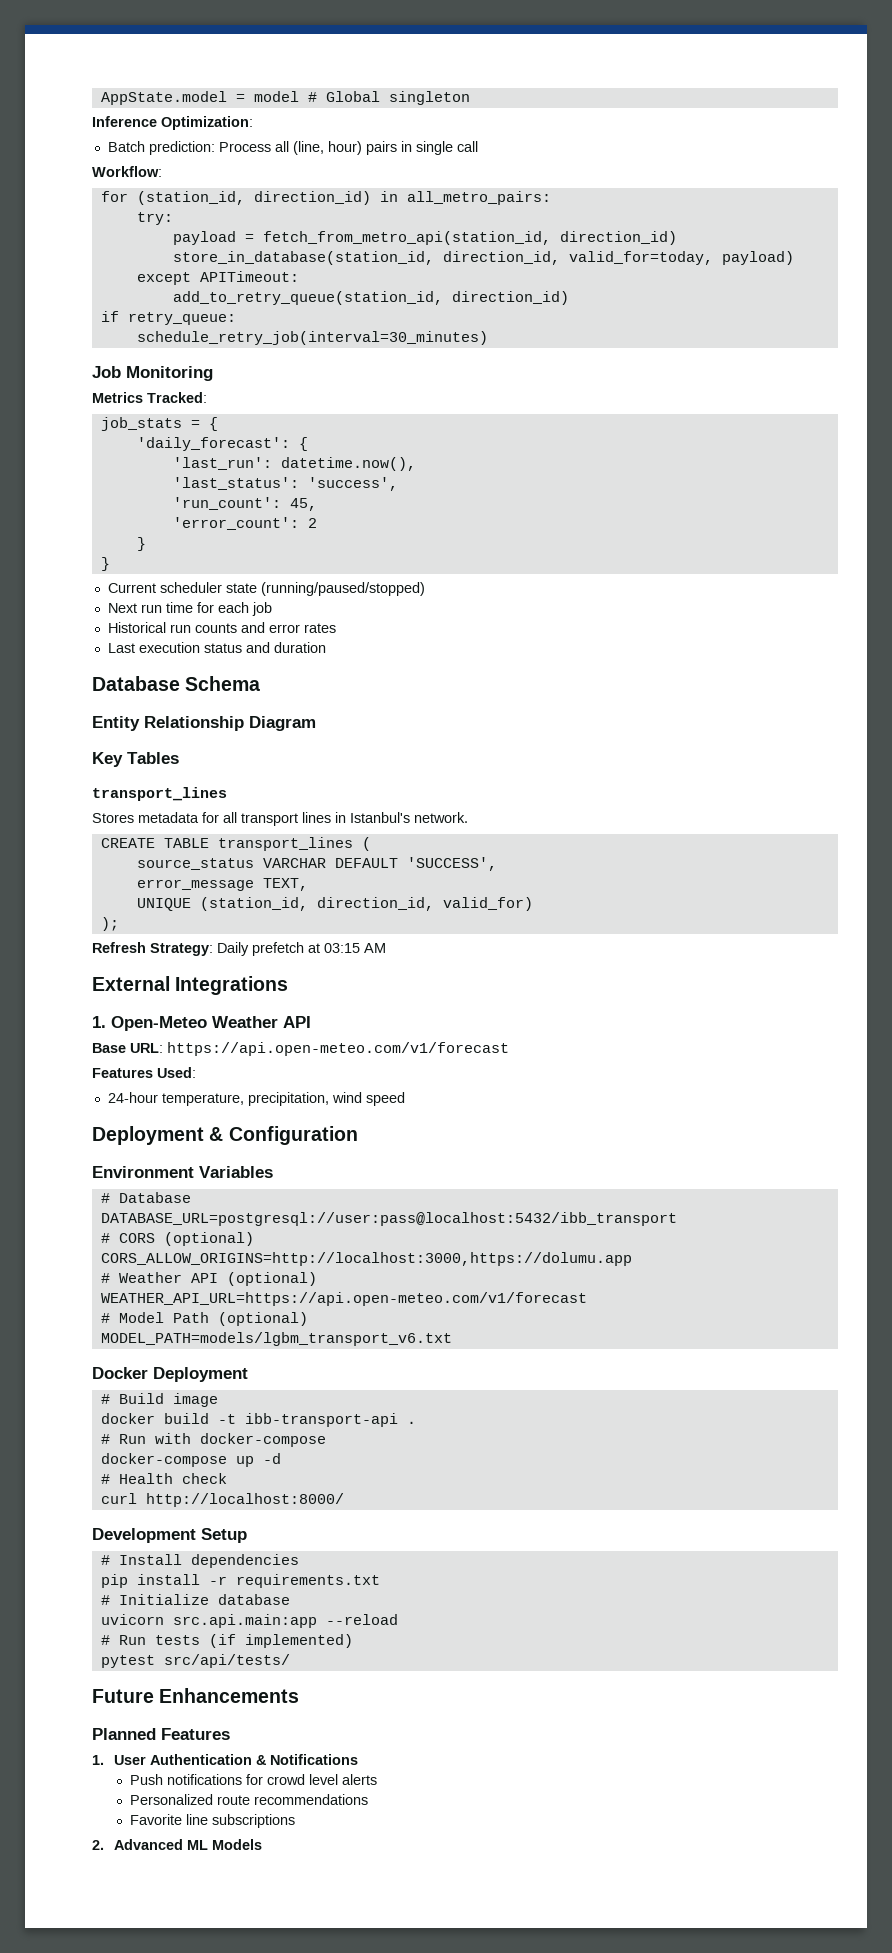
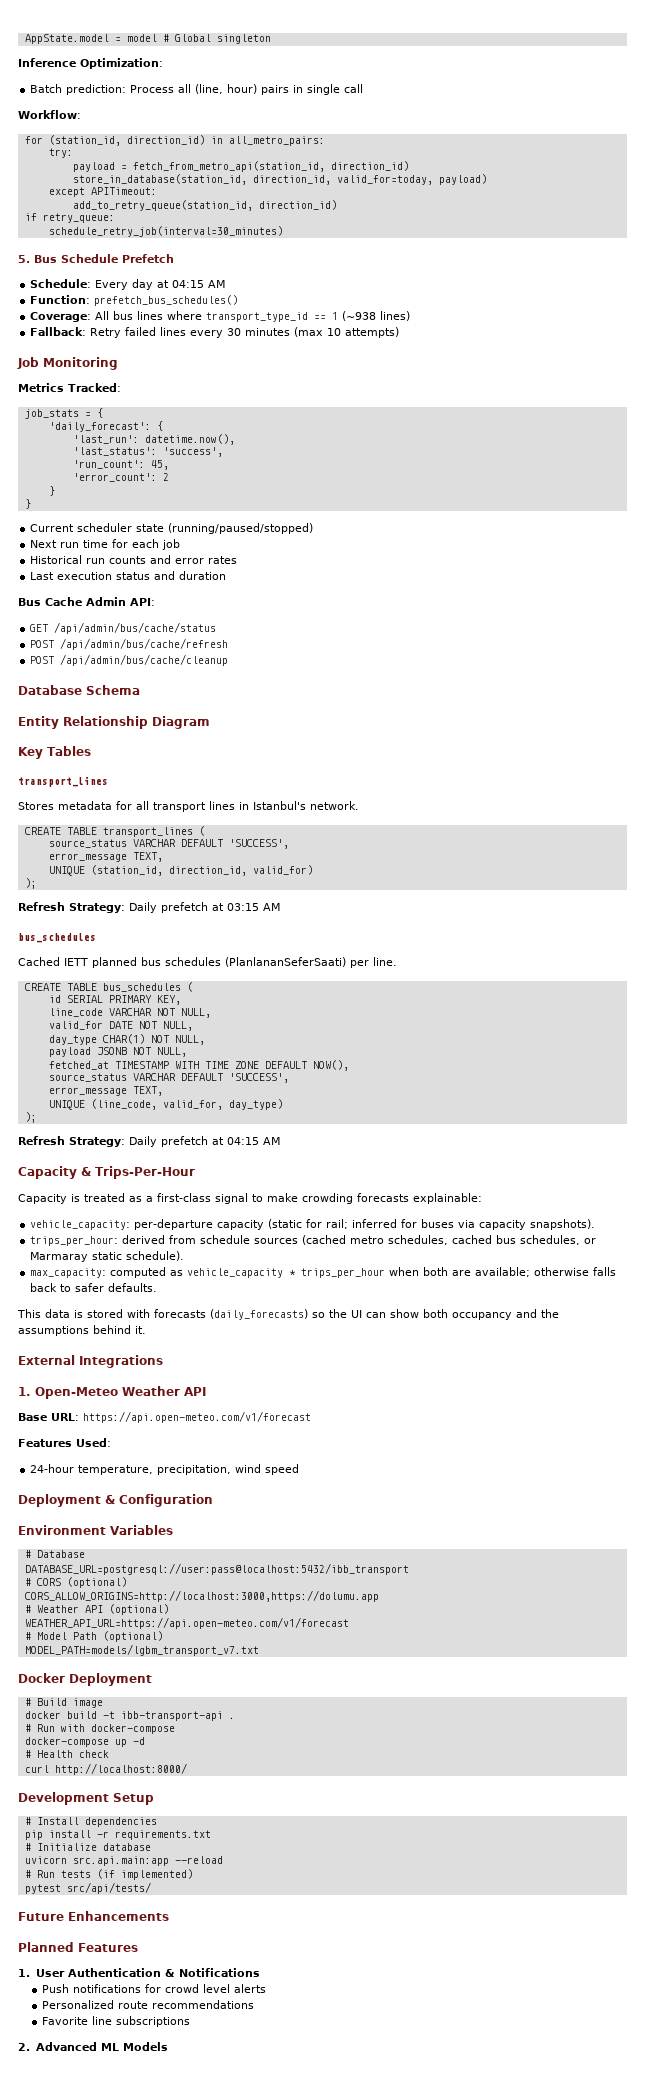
(488, 338) none -> [18,254,174,263] [30,279,226,290] [30,295,239,306] [30,311,411,322] [30,327,400,338] // 5. Bus Schedule Prefetch // Schedule: Every day at 04:15 AM // Function: prefetch_bus_schedules() // Coverage: All bus lines where transport_type_id == 1 (~938 lines) // Fallback: Retry failed lines every 30 minutes (max 10 attempts)
(326, 647) none -> [18,597,155,606] [30,622,217,634] [30,638,229,650] [30,654,229,666] // Bus Cache Admin API: // GET /api/admin/bus/cache/status // POST /api/admin/bus/cache/refresh // POST /api/admin/bus/cache/cleanup
(386, 948) none -> [18,933,96,943] [18,957,397,968] [24,982,193,992] [48,995,181,1005] [48,1008,211,1018] [48,1021,193,1031] [48,1034,205,1045] [48,1047,187,1057] [48,1060,349,1071] [48,1073,289,1083] [48,1086,163,1096] [48,1099,283,1110] [24,1112,37,1123] [18,1136,280,1147] [18,1166,195,1179] [18,1193,482,1204] [30,1219,596,1230] [30,1235,597,1246] [30,1251,185,1262] [30,1267,617,1278] [30,1283,158,1292] [17,1309,559,1320] [18,1325,146,1336] // bus_schedules // Cached IETT planned bus schedules (PlanlananSeferSaati) per line. // CREATE TABLE bus_schedules ( // id SERIAL PRIMARY KEY, // line_code VARCHAR NOT NULL, // valid_for DATE NOT NULL, // day_type CHAR(1) NOT NULL, // payload JSONB NOT NULL, // fetched_at TIMESTAMP WITH TIME ZONE DEFAULT NOW(), // source_status VARCHAR DEFAULT 'SUCCESS', // error_message TEXT, // UNIQUE (line_code, valid_for, day_type) // ); // Refresh Strategy: Daily prefetch at 04:15 AM // Capacity & Trips-Per-Hour // Capacity is treated as a first-class signal to make crowding forecasts explainable: // vehicle_capacity: per-departure capacity (static for rail; inferred for buses via capacity snapshots). // trips_per_hour: derived from schedule sources (cached metro schedules, cached bus schedules, or Marmaray static schedule). // max_capacity: computed as vehicle_capacity * trips_per_hour when both are available; otherwise falls back to safer defaults. // This data is stored with forecasts (daily_forecasts) so the UI can show both occupancy and the assumptions behind it.
[100,1332,452,1346] MODEL_PATH=models/lgbm_transport_v6.txt -> [24,1644,259,1656] MODEL_PATH=models/lgbm_transport_v7.txt

